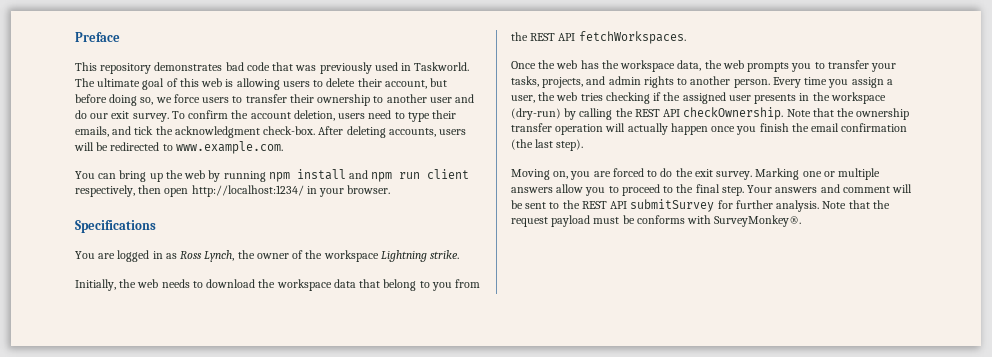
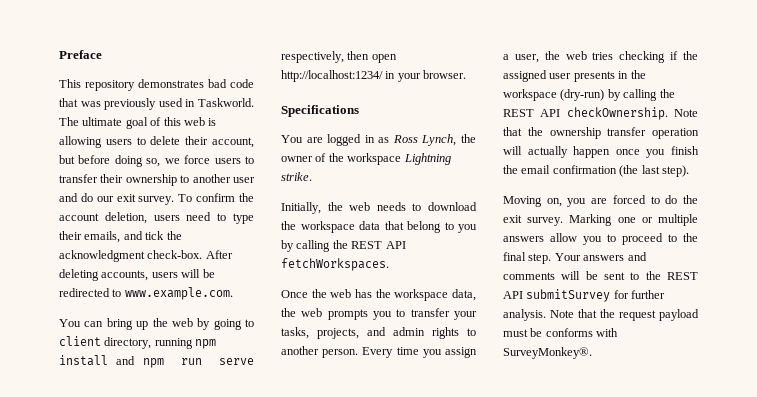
(221, 176) none -> [213,319,254,330] [59,336,152,349] going to client directory,
[427,169,470,179] client -> [218,358,254,365] serve
[455,279,481,288] from -> [281,240,331,252] by calling
[842,186,890,193] comment -> [503,272,555,280] comments

